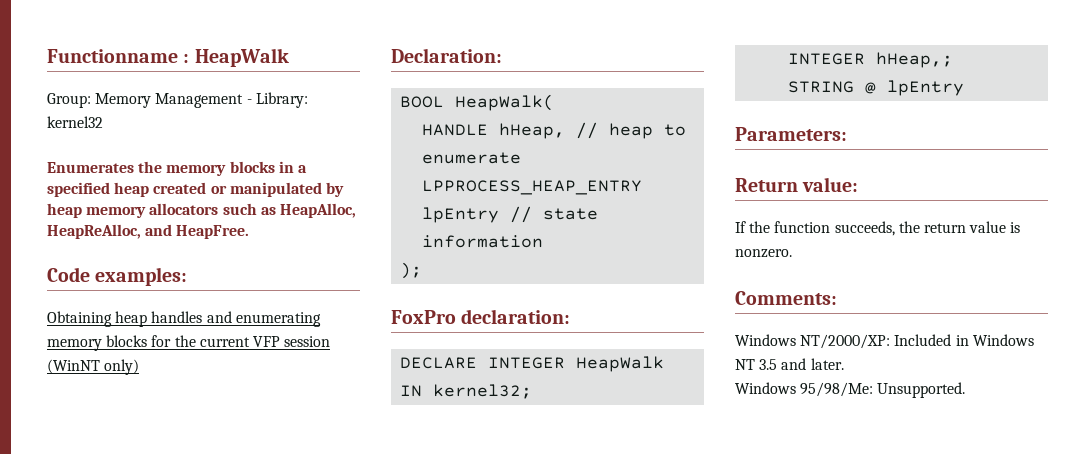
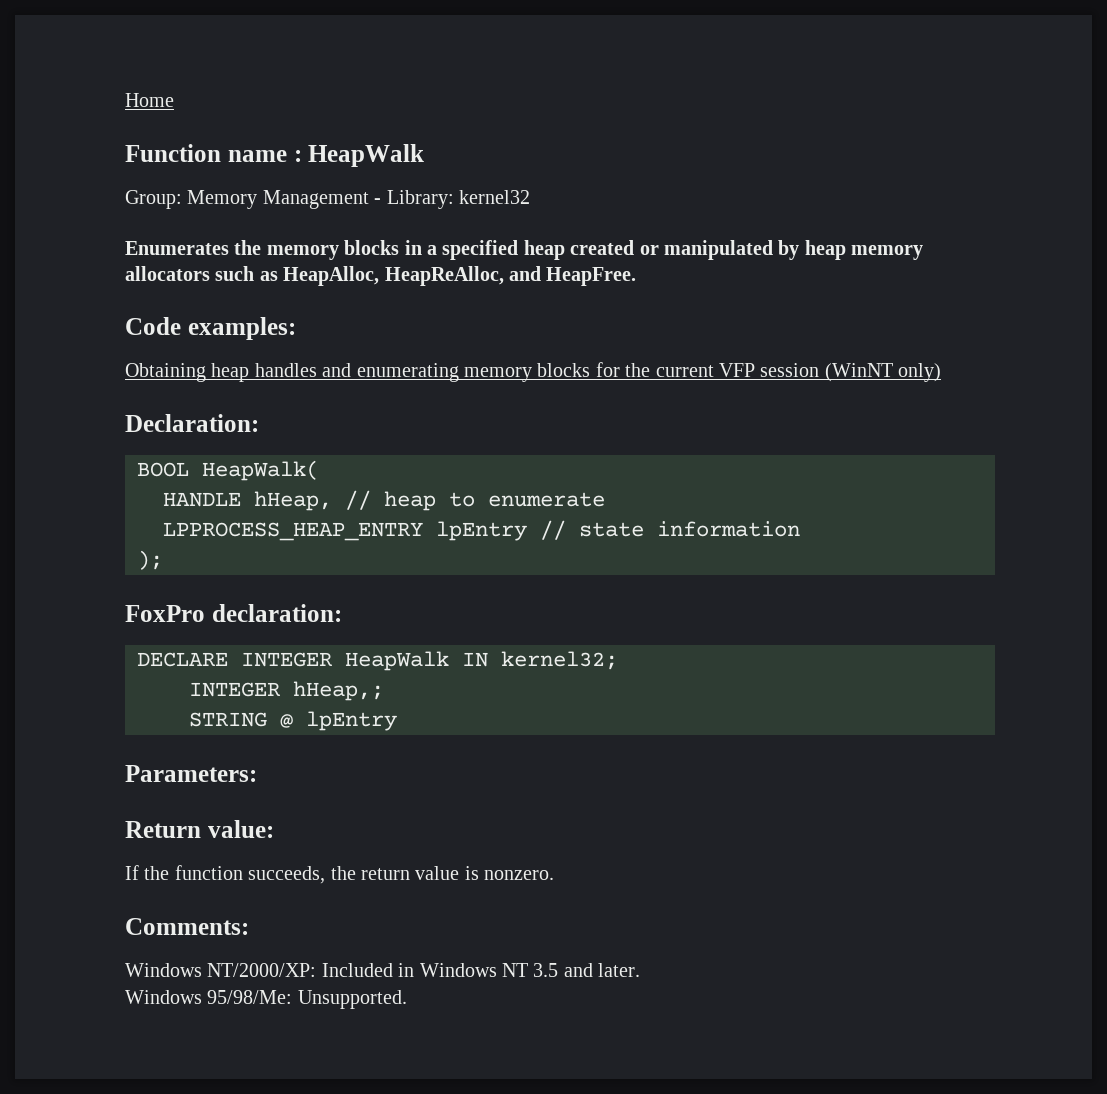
[47,49,178,63] Functionname -> [125,93,174,107] [125,144,287,162] Home // Function name

